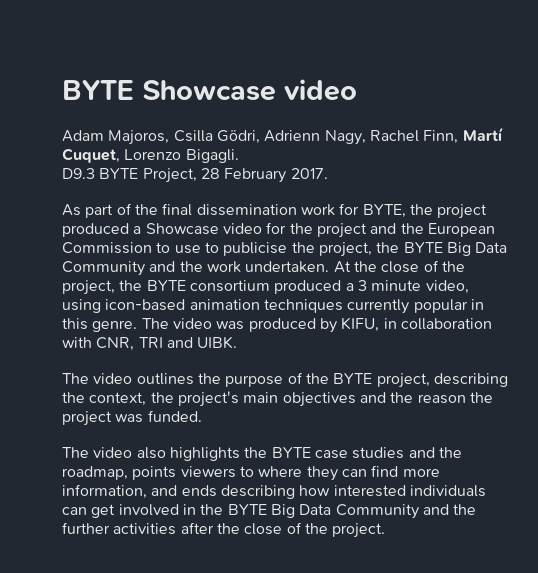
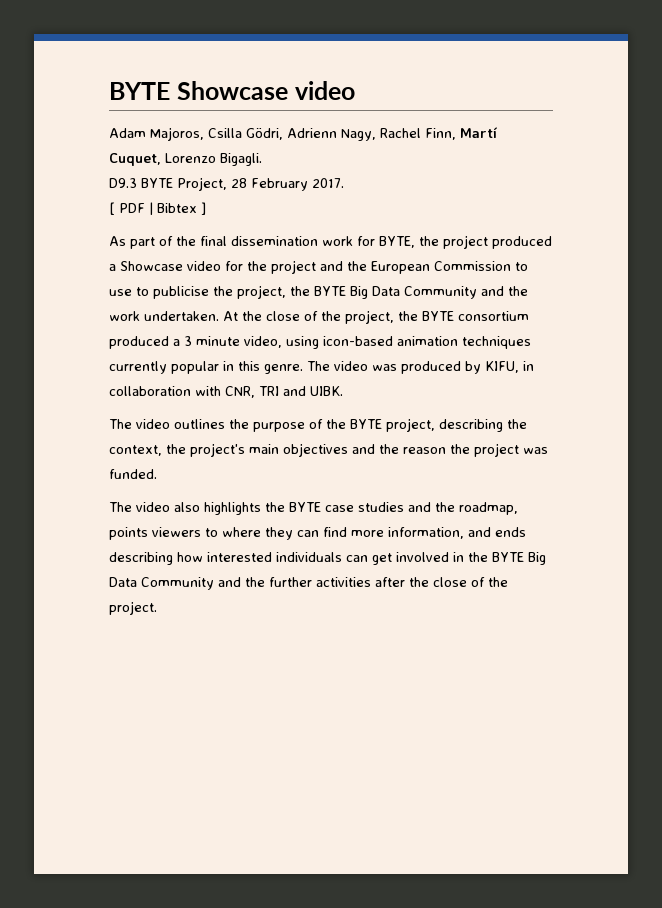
(328, 173) none -> [109,202,206,215] // [ PDF | Bibtex ]

